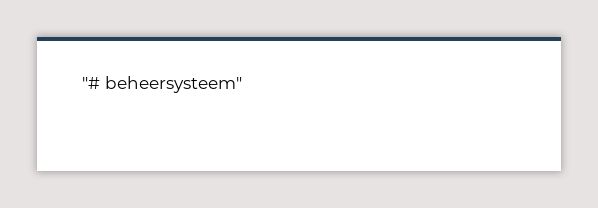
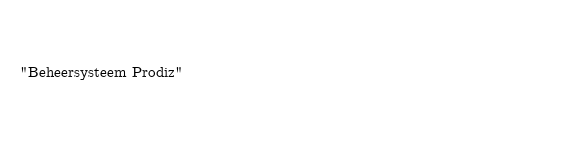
[82,76,242,93] "# beheersysteem" -> [20,67,183,80] "Beheersysteem Prodiz"

